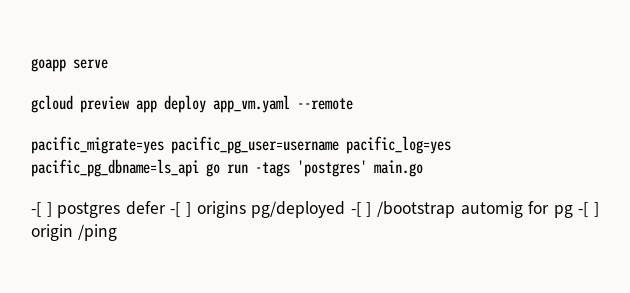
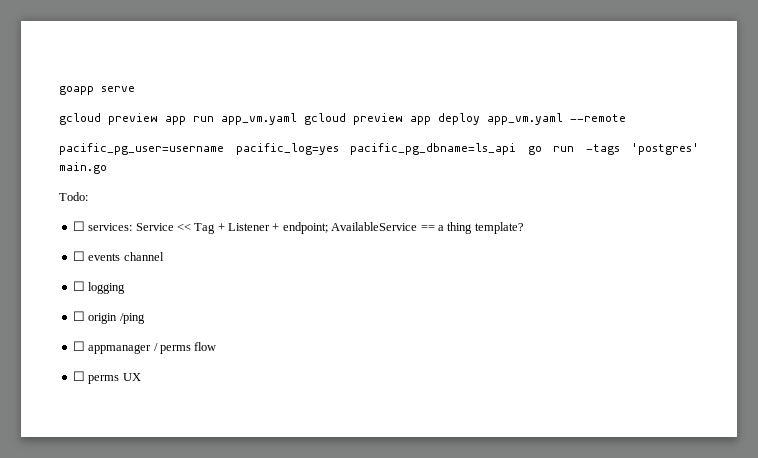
(157, 106) none -> [193,113,431,125] run app_vm.yaml gcloud preview app
[31,136,164,154] pacific_migrate=yes -> (626, 118) none
[31,201,600,218] [31,224,117,241] -[ ] postgres defer -[ ] origins pg/deployed -[ ] /bootstrap automig for pg -[ ] origin /ping -> [59,192,88,201] [72,221,524,234] [72,251,164,261] [72,281,126,294] [72,311,145,324] [72,341,217,354] [72,371,141,384] Todo: // ☐ services: Service << Tag + Listener + endpoint; AvailableService == a thing template? // ☐ events channel // ☐ logging // ☐ origin /ping // ☐ appmanager / perms flow // ☐ perms UX

